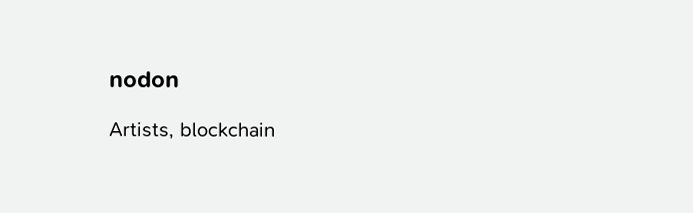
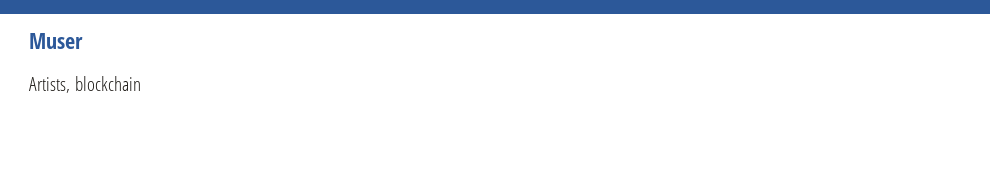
[109,71,180,88] nodon -> [29,33,83,49] Muser

